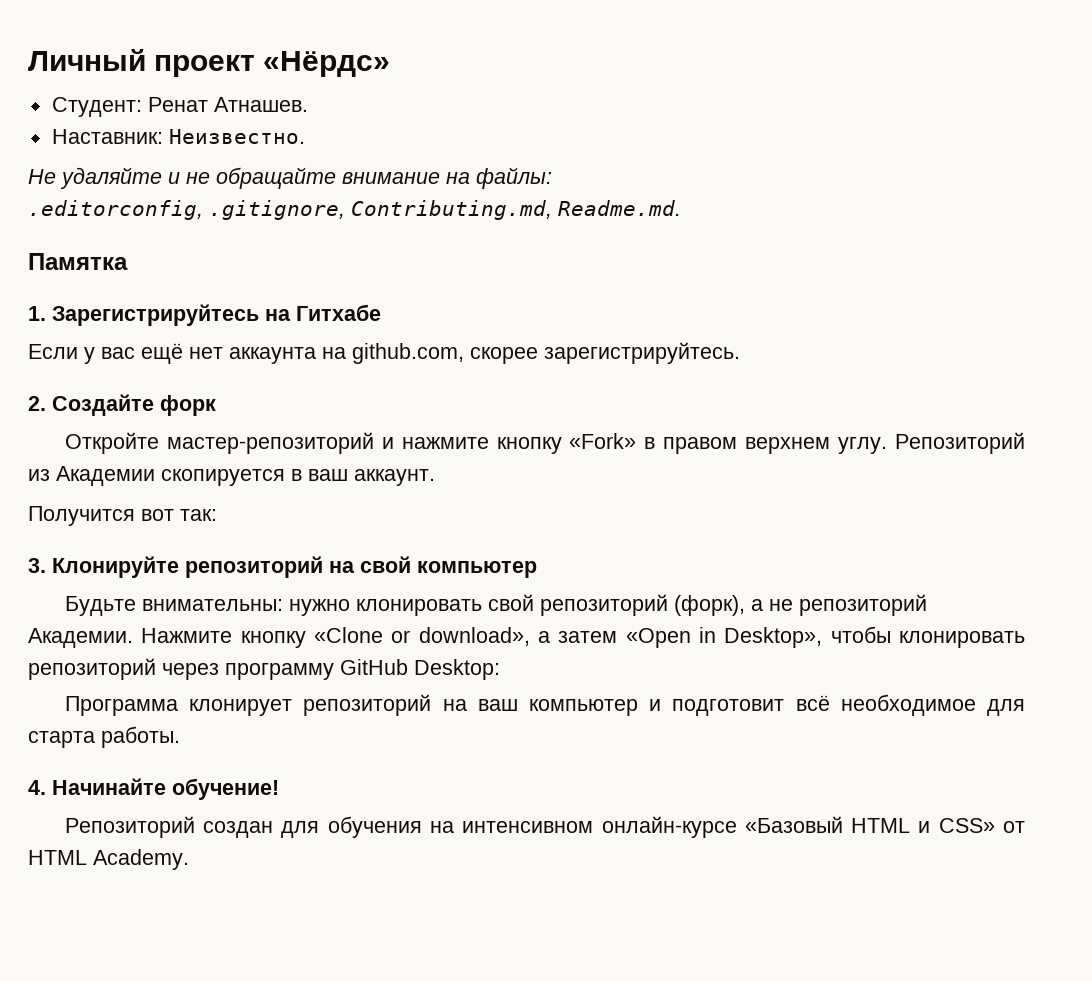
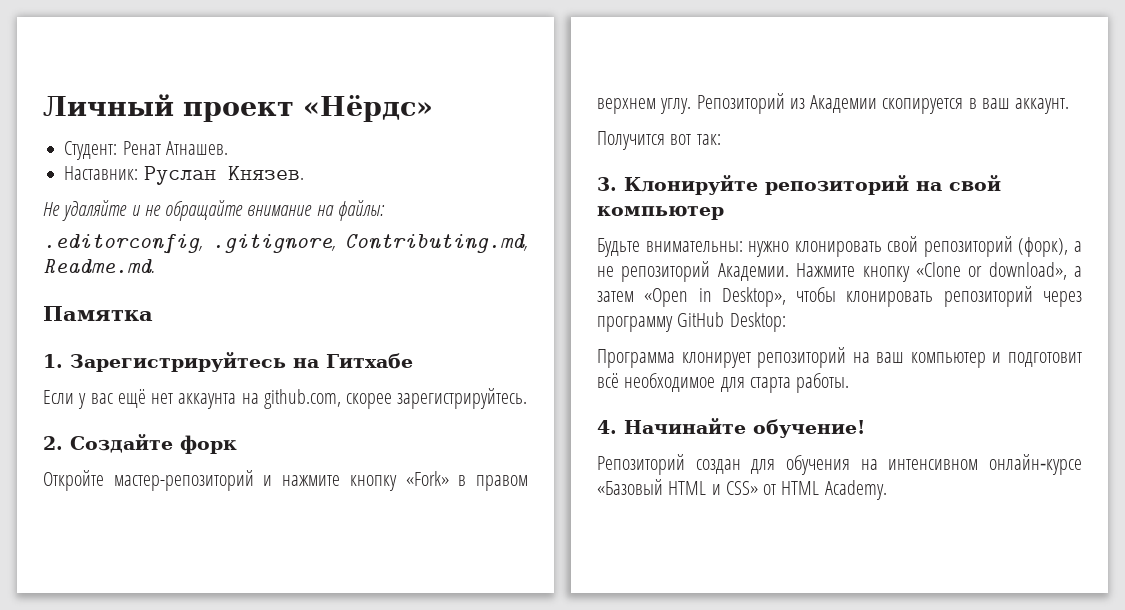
[168,129,305,144] Неизвестно. -> [143,166,304,185] Руслан Князев.

